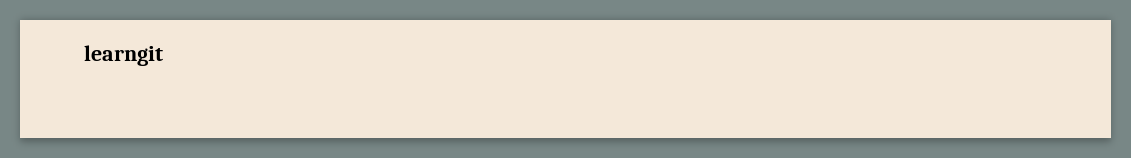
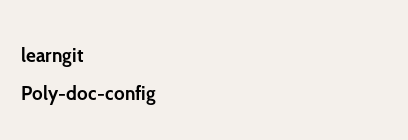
(163, 55) none -> [21,85,156,105] // Poly-doc-config

